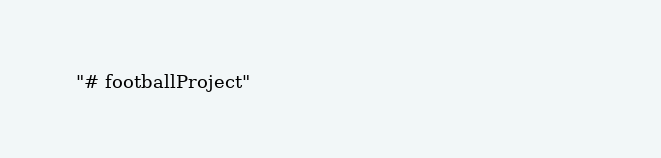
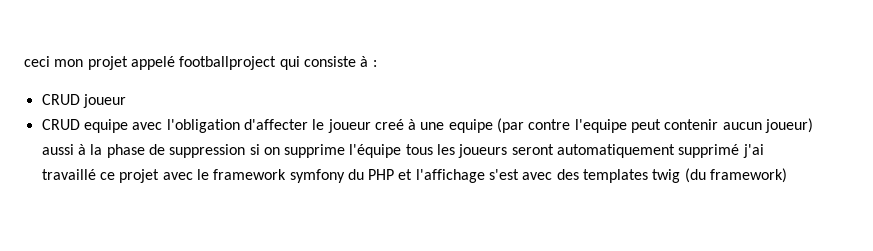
[76,74,250,92] "# footballProject" -> [24,56,377,70] [41,94,126,108] [41,118,814,133] [41,144,764,158] [41,168,788,183] ceci mon projet appelé footballproject qui consiste à : // CRUD joueur // CRUD equipe avec l'obligation d'affecter le joueur creé à une equipe (par contre l'equipe peut contenir aucun joueur) aussi à la phase de suppression si on supprime l'équipe tous les joueurs seront automatiquement supprimé j'ai travaillé ce projet avec le framework symfony du PHP et l'affichage s'est avec des templates twig (du framework)

